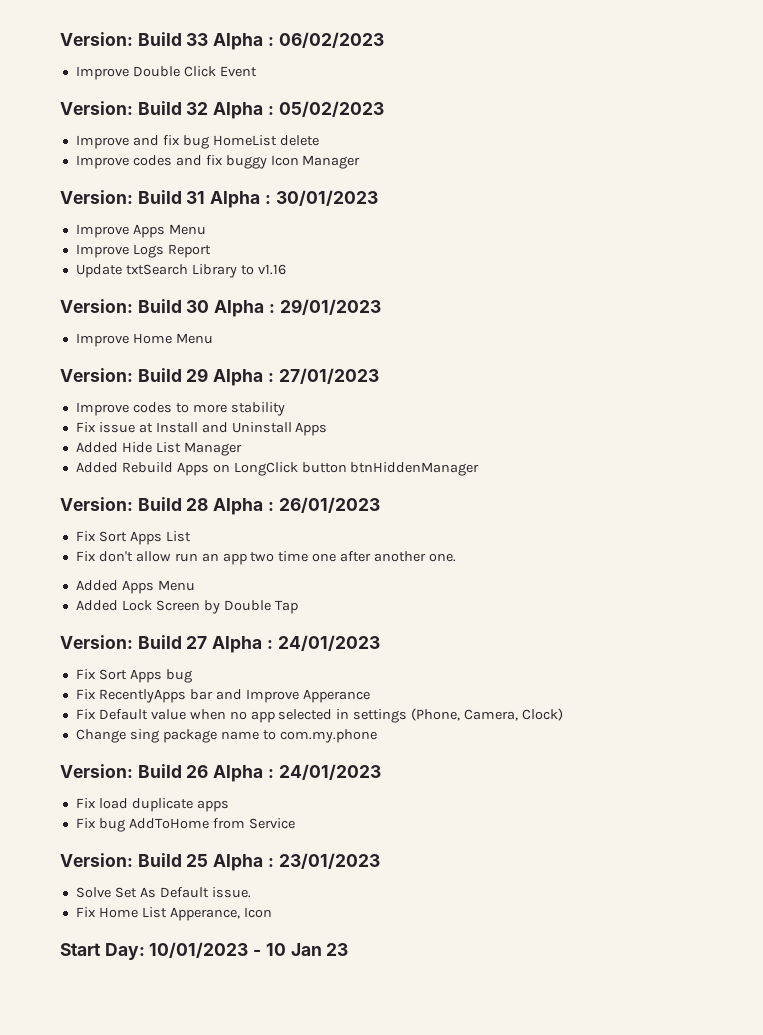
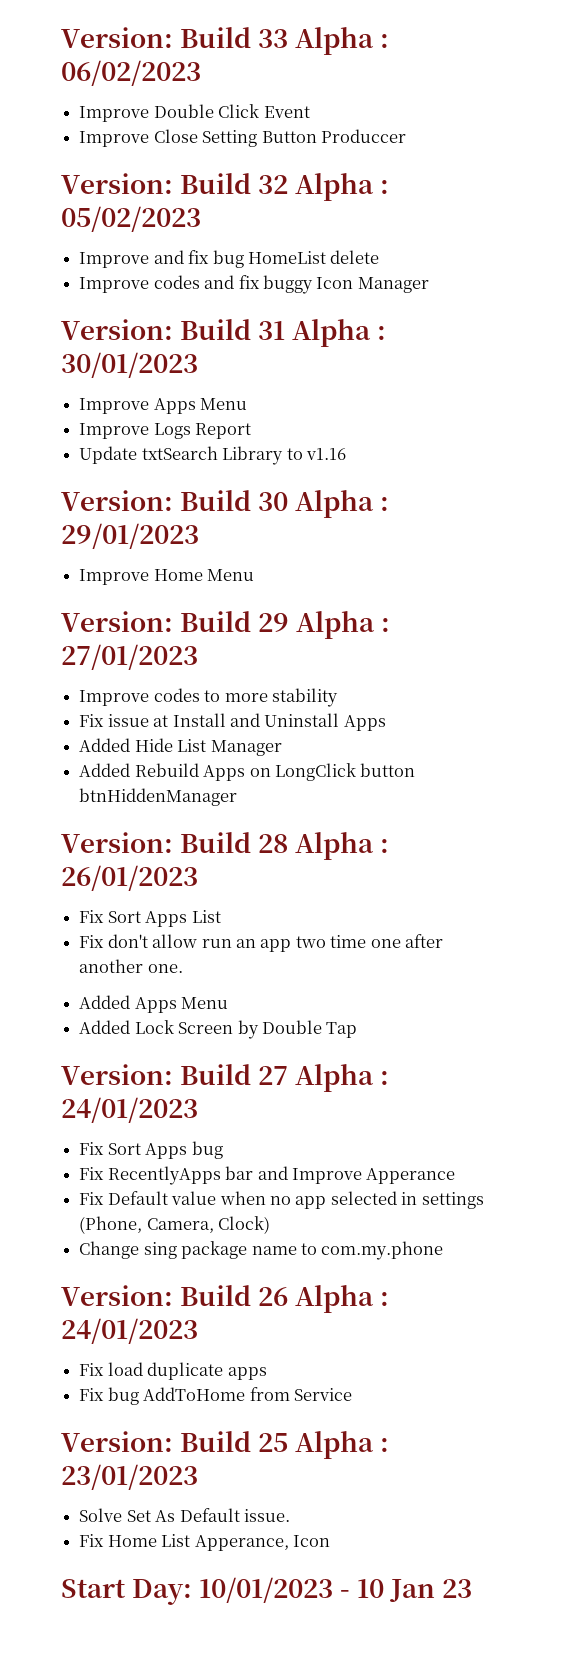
(257, 71) none -> [79,129,406,147] // Improve Close Setting Button Produccer

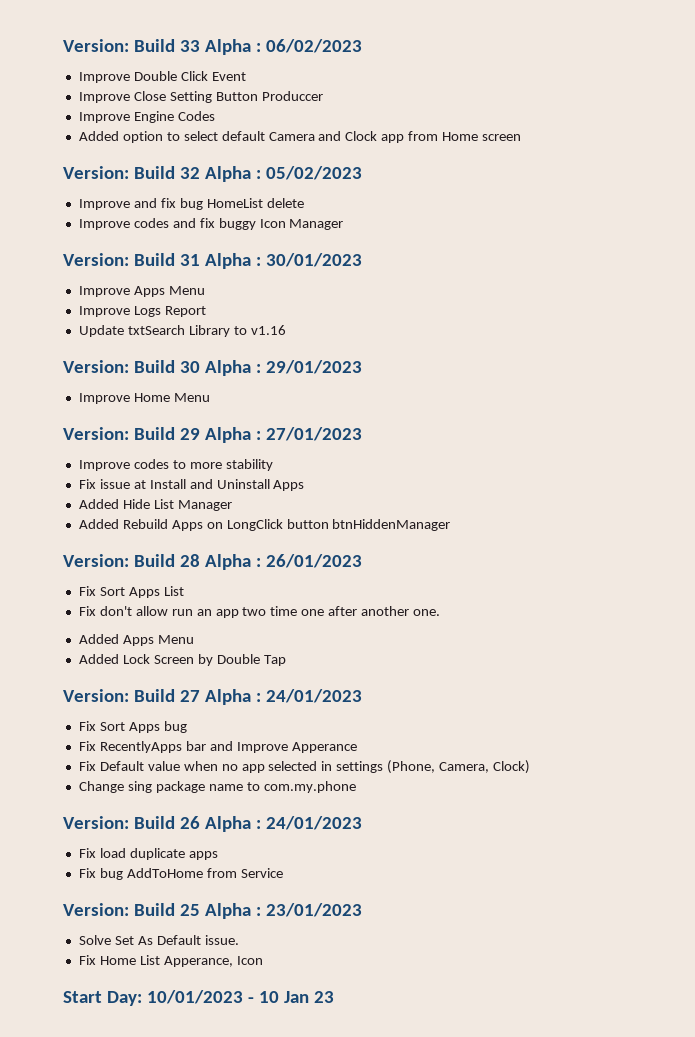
(406, 136) none -> [78,111,215,123] [78,131,522,143] // Improve Engine Codes // Added option to select default Camera and Clock app from Home screen

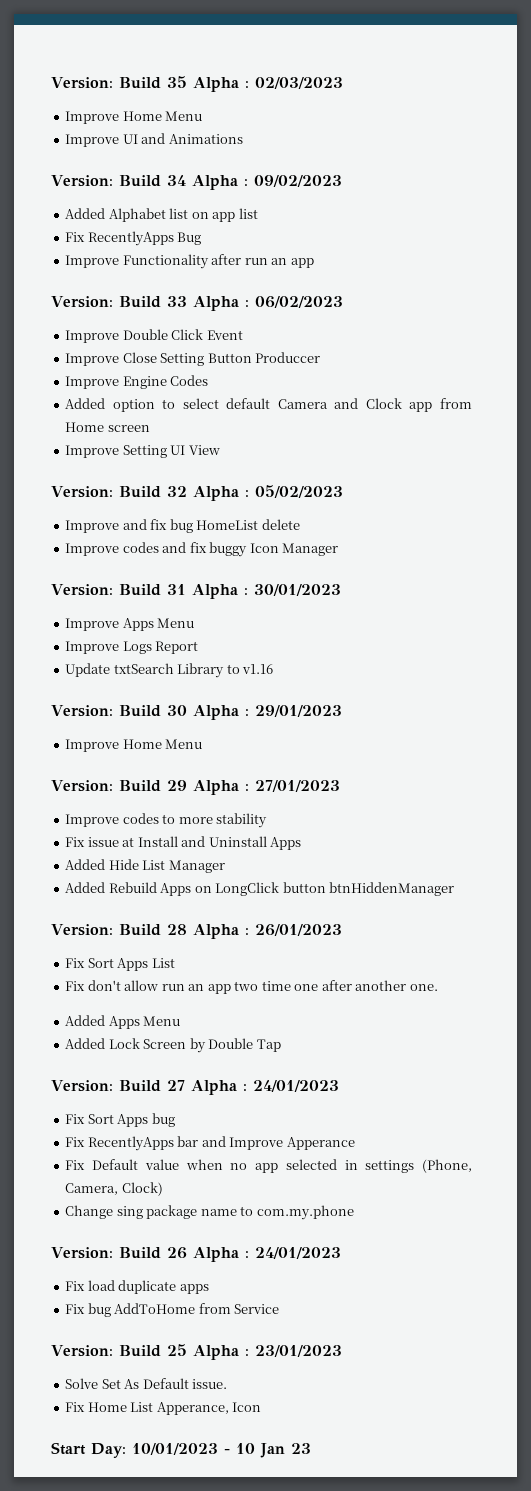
[63,39,175,52] Version: Build -> [51,76,343,92] [65,111,203,124] [65,133,243,147] [51,175,342,190] [65,208,258,222] [65,231,202,246] [65,254,314,269] [51,296,161,308] Version: Build 35 Alpha : 02/03/2023 // Improve Home Menu // Improve UI and Animations // Version: Build 34 Alpha : 09/02/2023 // Added Alphabet list on app list // Fix RecentlyApps Bug // Improve Functionality after run an app // Version: Build
(522, 137) none -> [65,445,220,458] // Improve Setting UI View

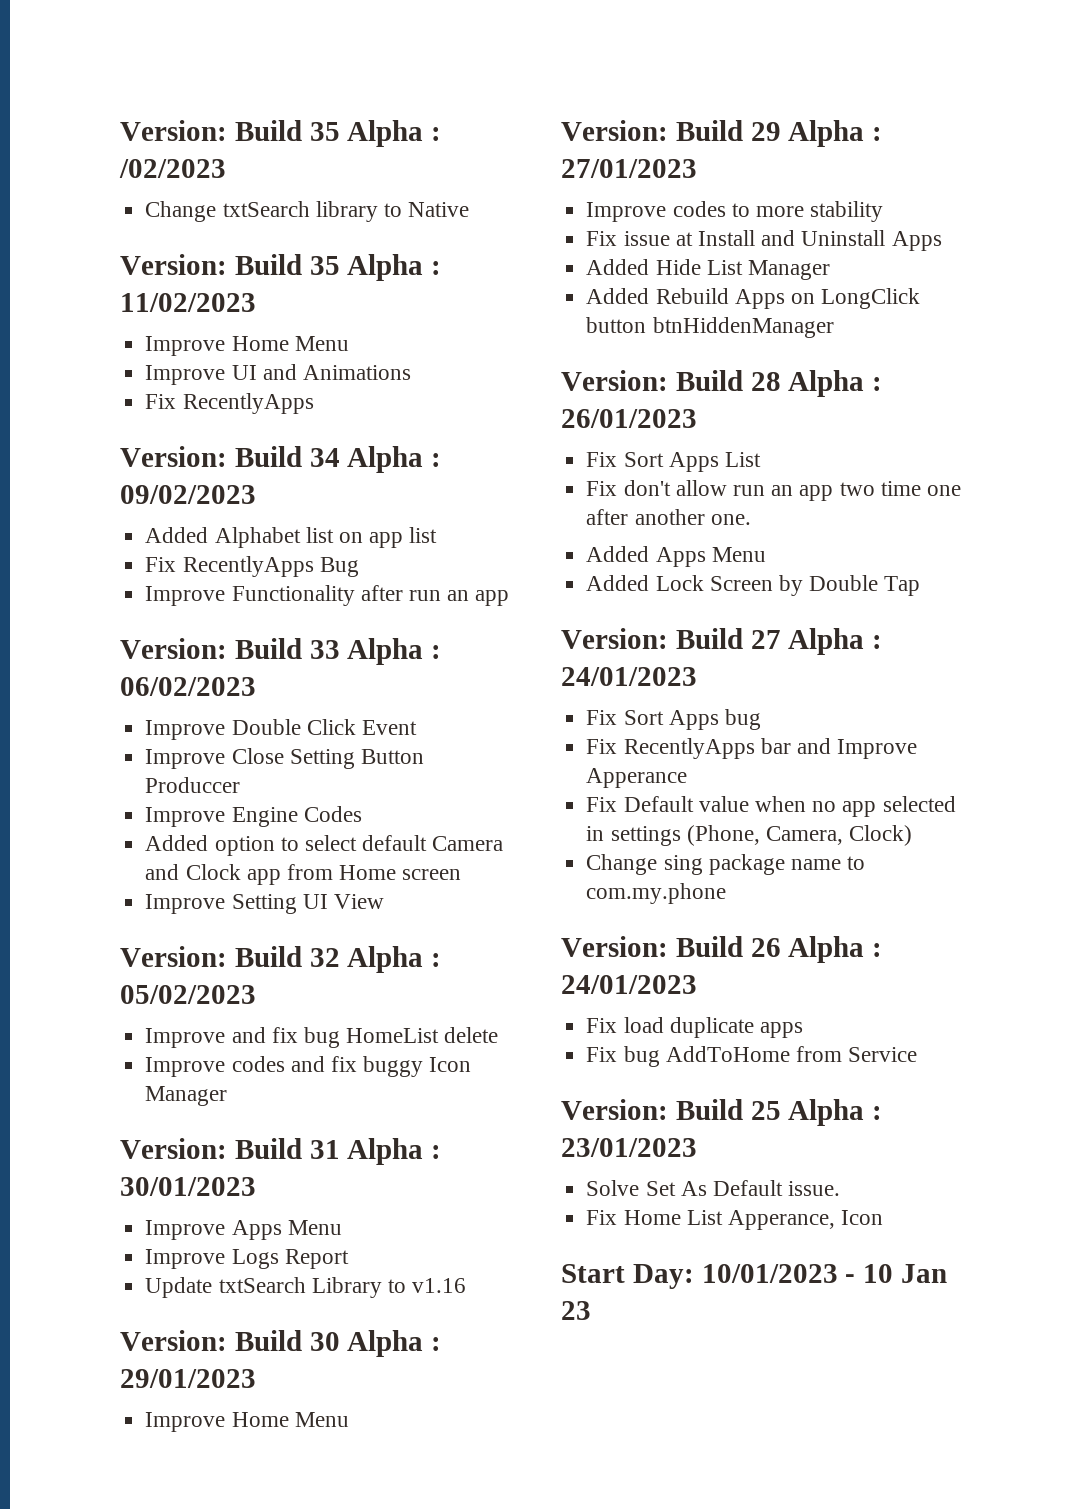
[51,76,343,92] Version: Build 35 Alpha : 02/03/2023 -> [120,120,442,147] [119,159,226,178] [145,201,470,222] [120,254,442,281] [120,293,256,312] Version: Build 35 Alpha : /02/2023 // Change txtSearch library to Native // Version: Build 35 Alpha : 11/02/2023
(243, 139) none -> [145,393,314,414] // Fix RecentlyApps

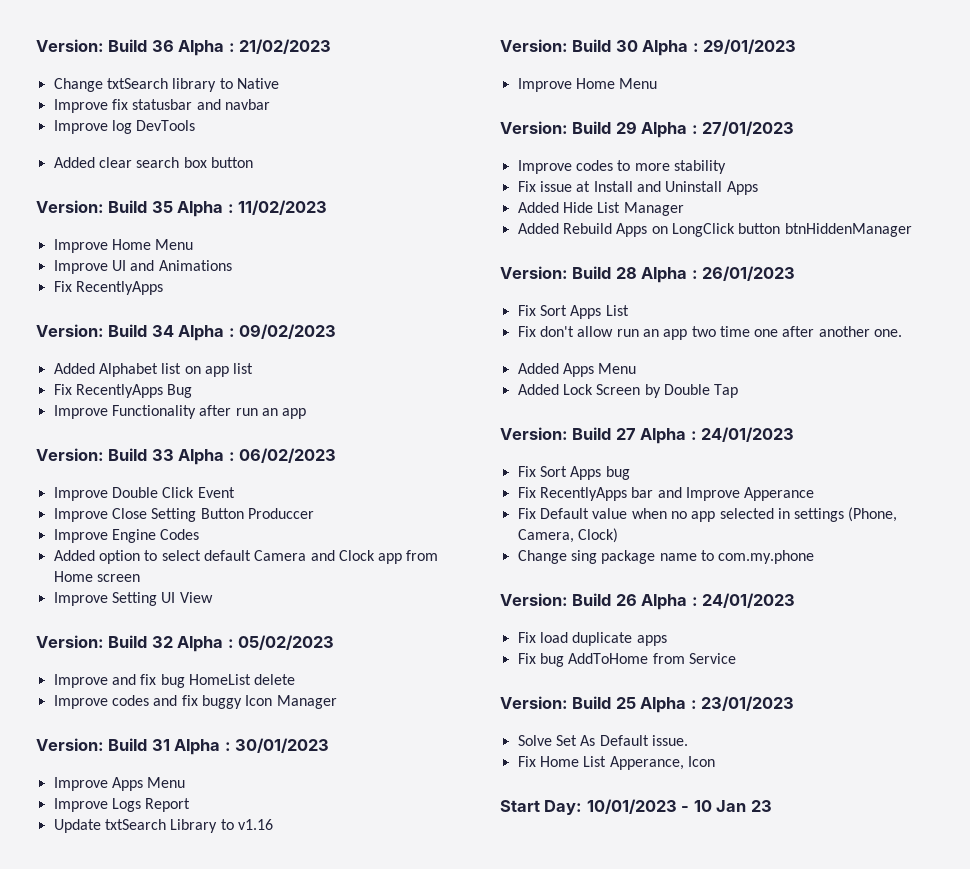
[120,120,442,147] [119,159,226,178] Version: Build 35 Alpha : /02/2023 -> [36,39,332,56] Version: Build 36 Alpha : 21/02/2023
(470, 209) none -> [53,99,270,113] [53,120,196,134] [53,157,253,168] // Improve fix statusbar and navbar // Improve log DevTools // Added clear search box button

